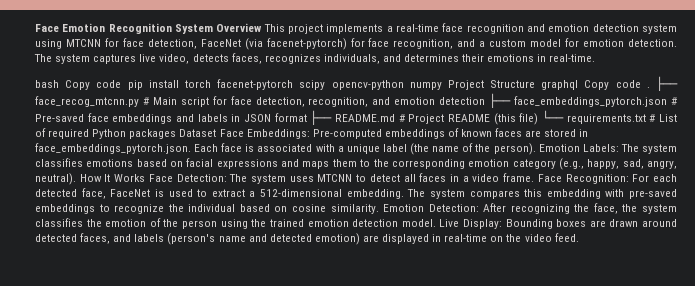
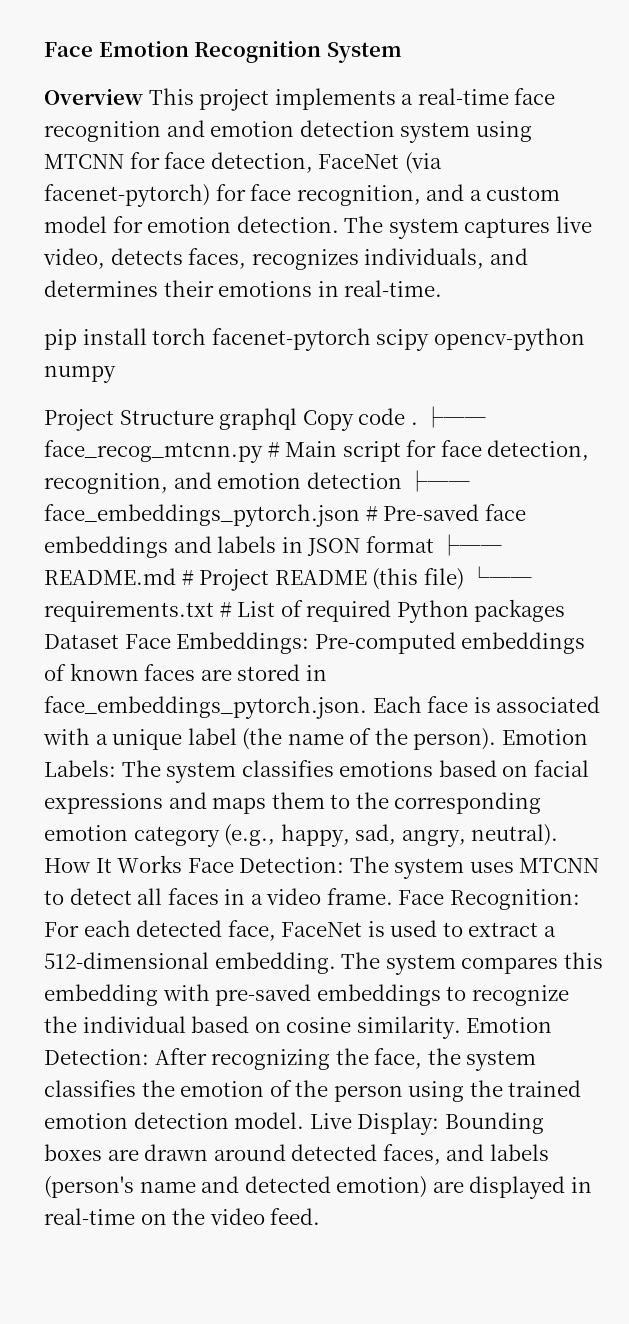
(213, 29) none -> (402, 52) //
[35,80,122,90] bash Copy code -> (443, 288) none
(442, 86) none -> (116, 374) //

